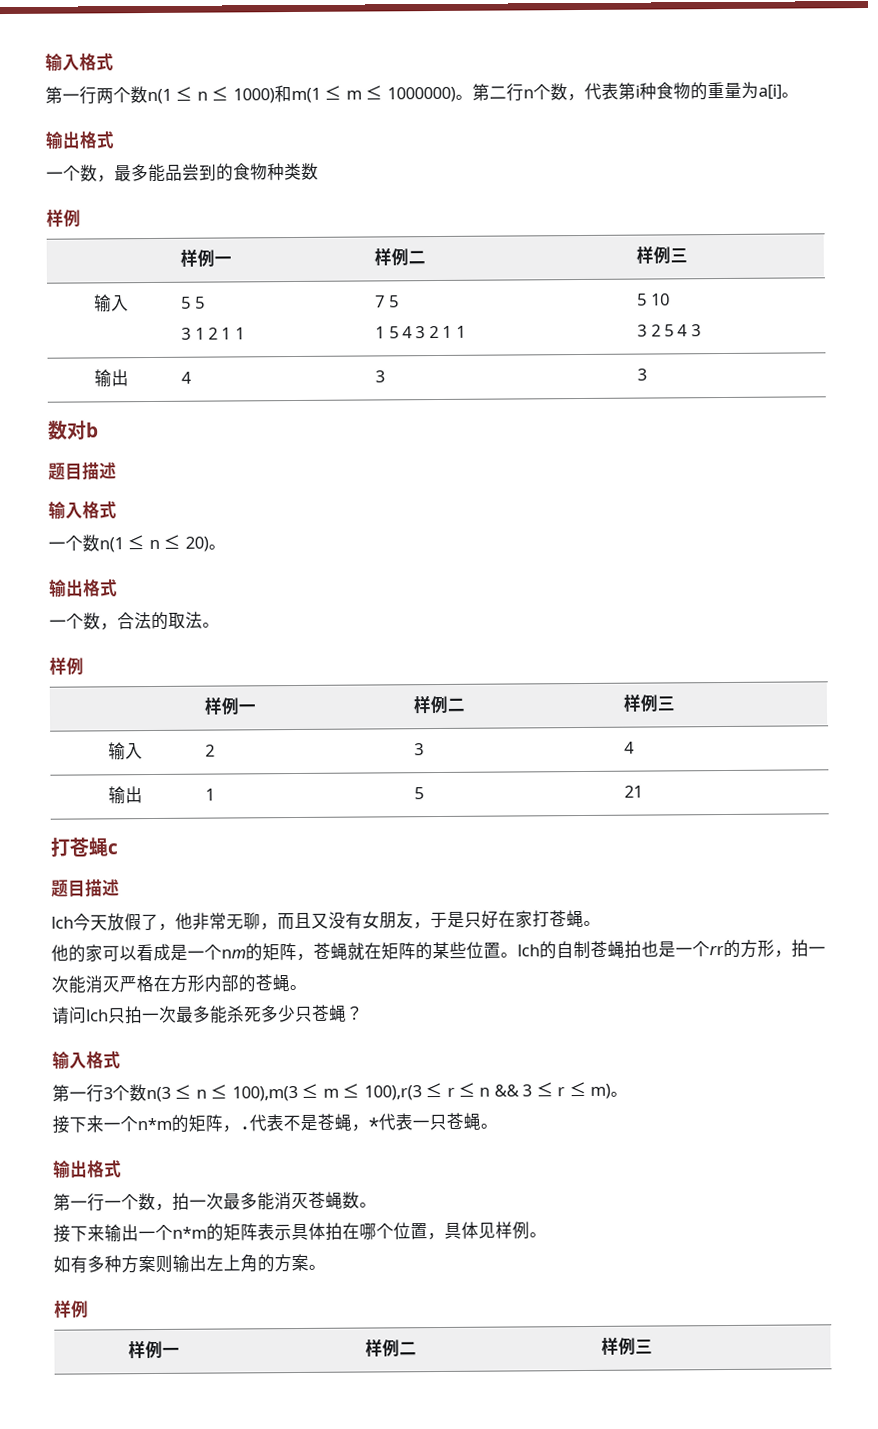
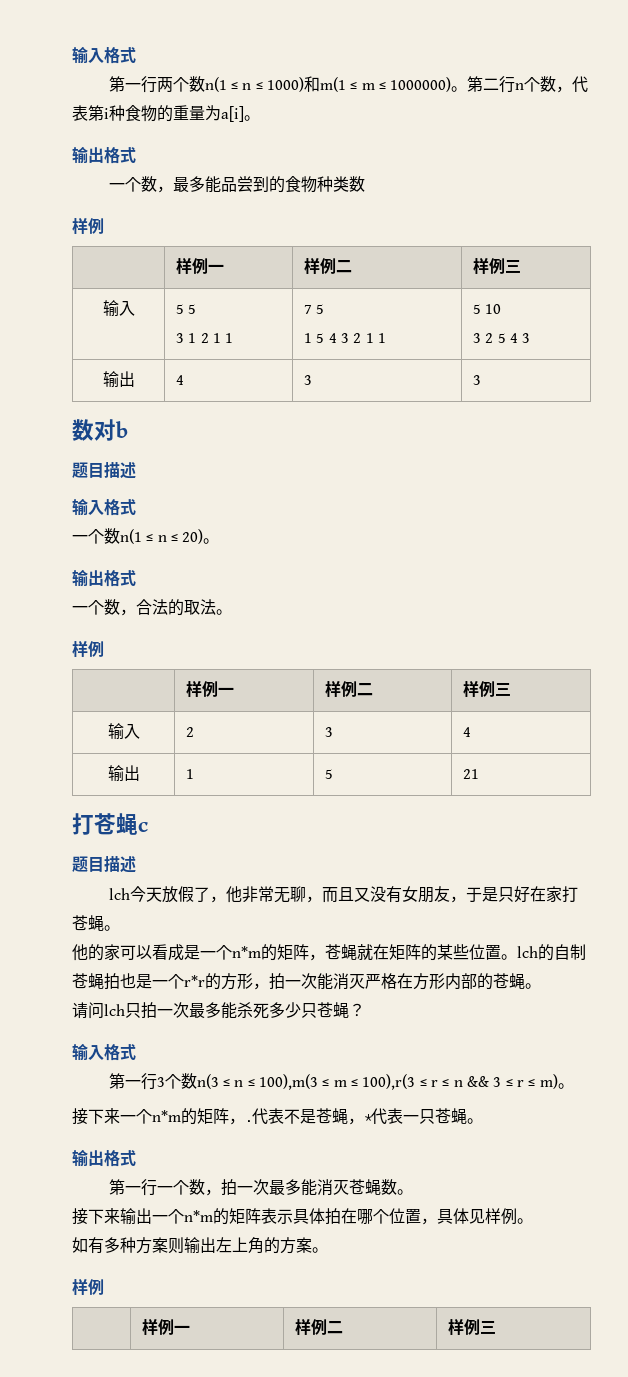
[221,949,246,959] nm -> [232,946,261,958] n*m
[709,945,724,956] rr -> [184,975,205,987] r*r

